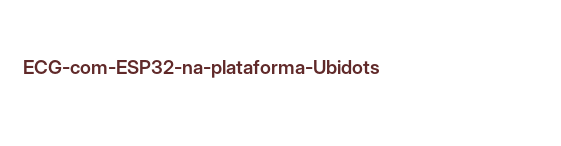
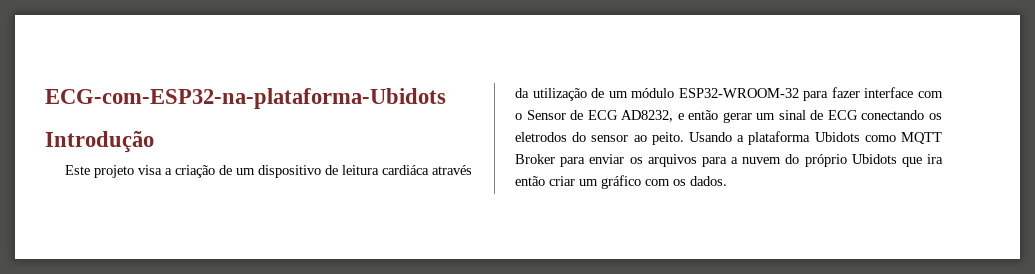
(380, 69) none -> [45,131,154,153] [64,165,473,178] [515,87,943,101] [515,110,942,123] [515,131,942,145] [515,154,943,167] [515,175,727,189] // Introdução // Este projeto visa a criação de um dispositivo de leitura cardiáca através da utilização de um módulo ESP32-WROOM-32 para fazer interface com o Sensor de ECG AD8232, e então gerar um sinal de ECG conectando os eletrodos do sensor ao peito. Usando a plataforma Ubidots como MQTT Broker para enviar os arquivos para a nuvem do próprio Ubidots que ira então criar um gráfico com os dados.

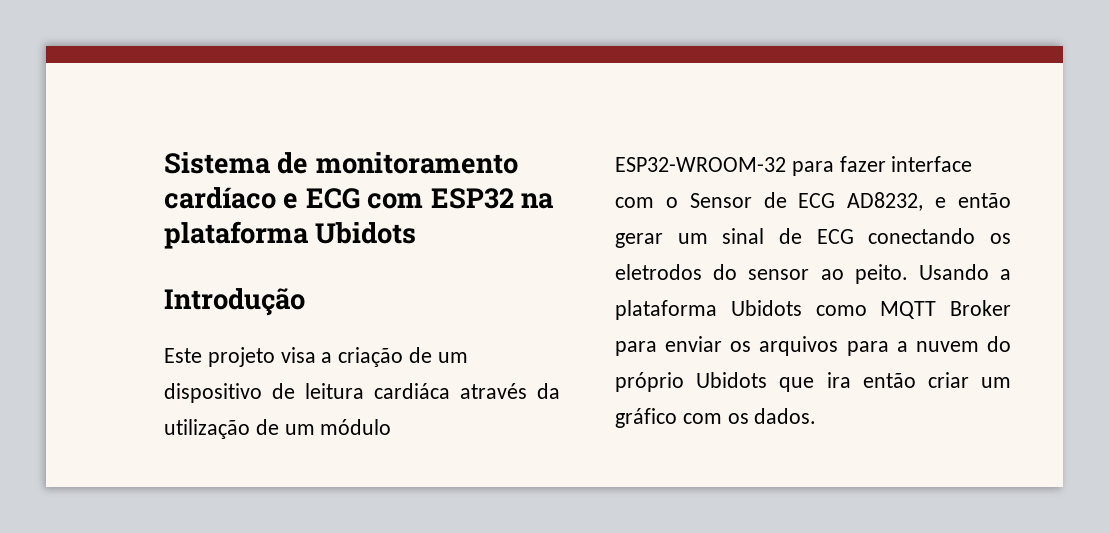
[45,88,446,109] ECG-com-ESP32-na-plataforma-Ubidots -> [164,152,518,174] [164,187,554,209] [164,221,417,249] Sistema de monitoramento cardíaco e ECG com ESP32 na plataforma Ubidots

